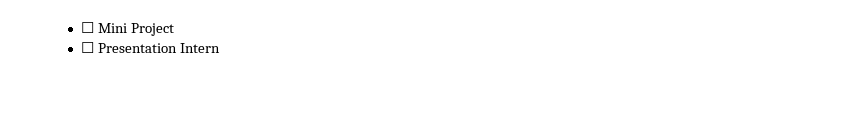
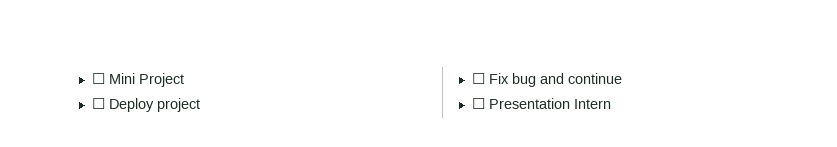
(174, 29) none -> [91,98,200,112] [471,73,622,87] // ☐ Deploy project // ☐ Fix bug and continue

